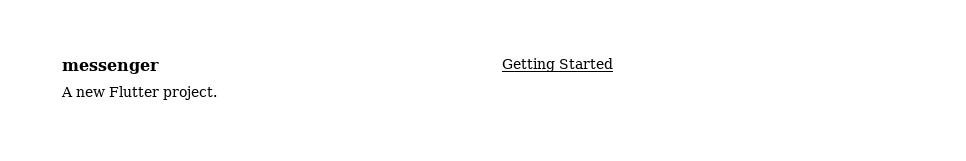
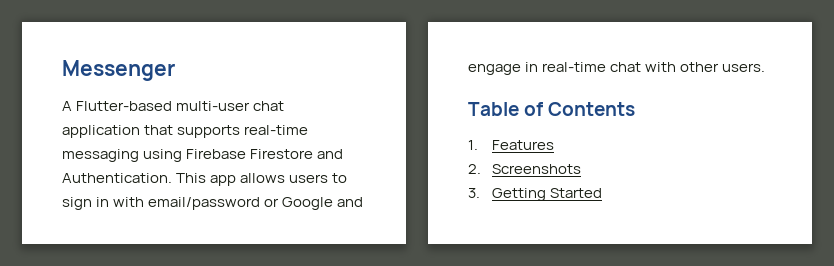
[62,62,159,74] messenger -> [62,60,175,81] Messenger
[76,86,217,100] new Flutter project. // -> [76,101,285,111] [62,125,309,138] [62,149,344,162] [62,173,348,186] [62,197,364,210] [468,62,766,75] [468,102,636,116] [468,140,555,150] [468,164,582,174] [468,188,480,198] Flutter-based multi-user chat application that supports real-time messaging using Firebase Firestore and Authentication. This app allows users to sign in with email/password or Google and engage in real-time chat with other users. // Table of Contents // 1. Features // 2. Screenshots // 3.

